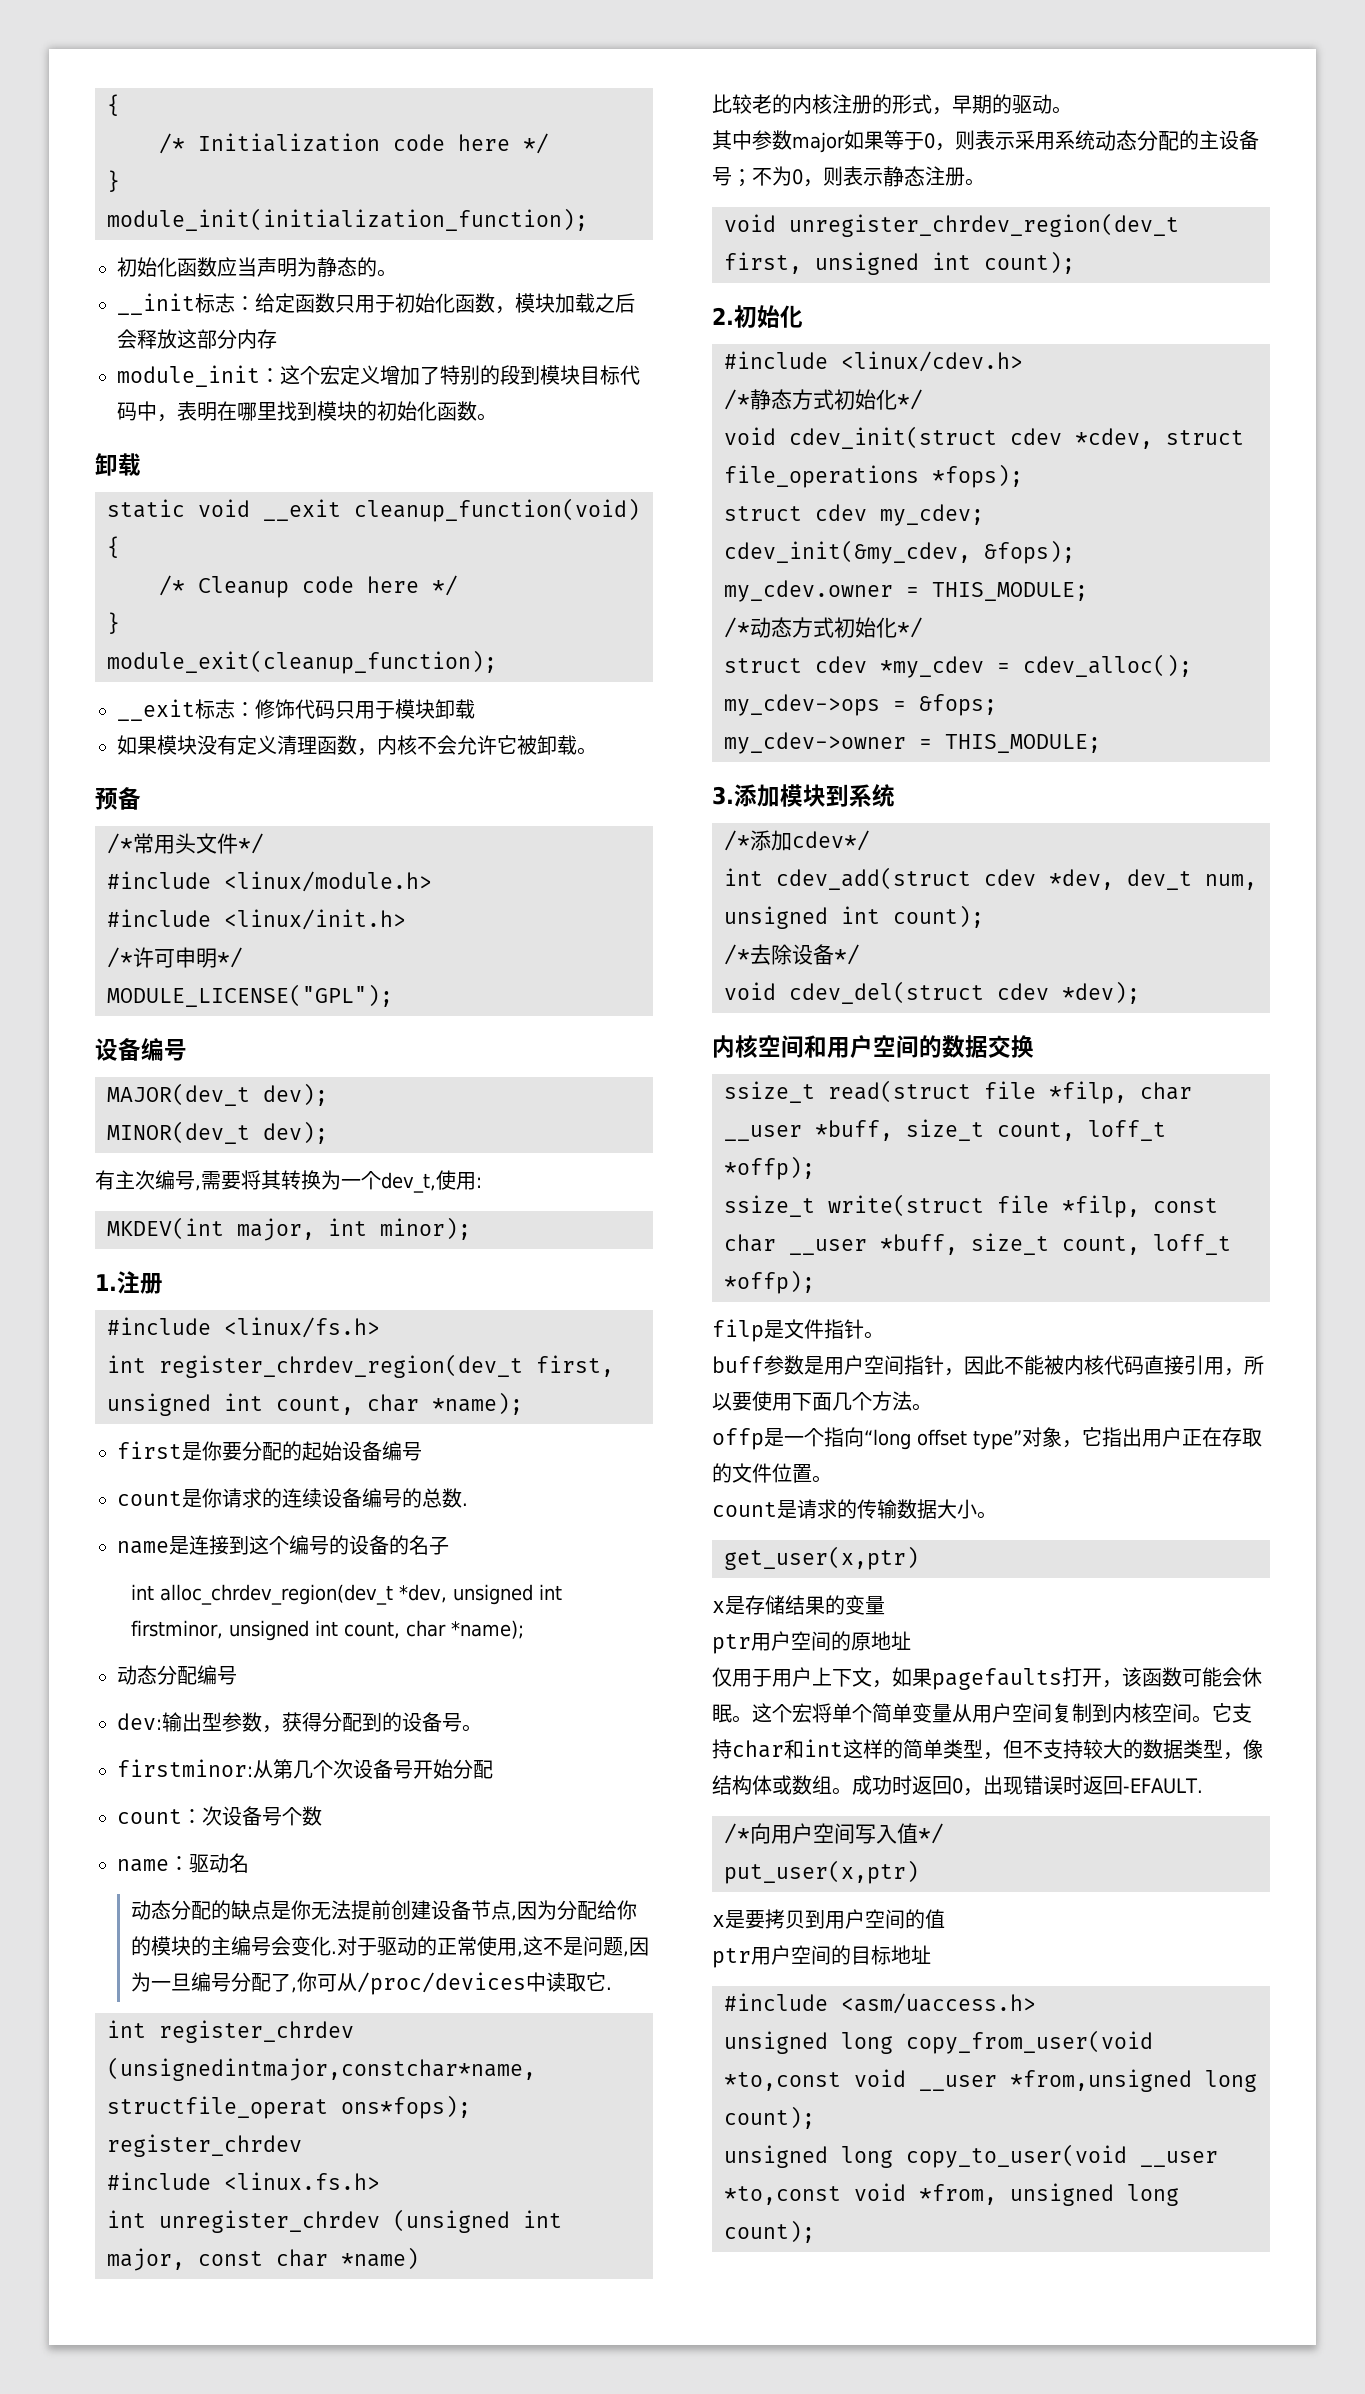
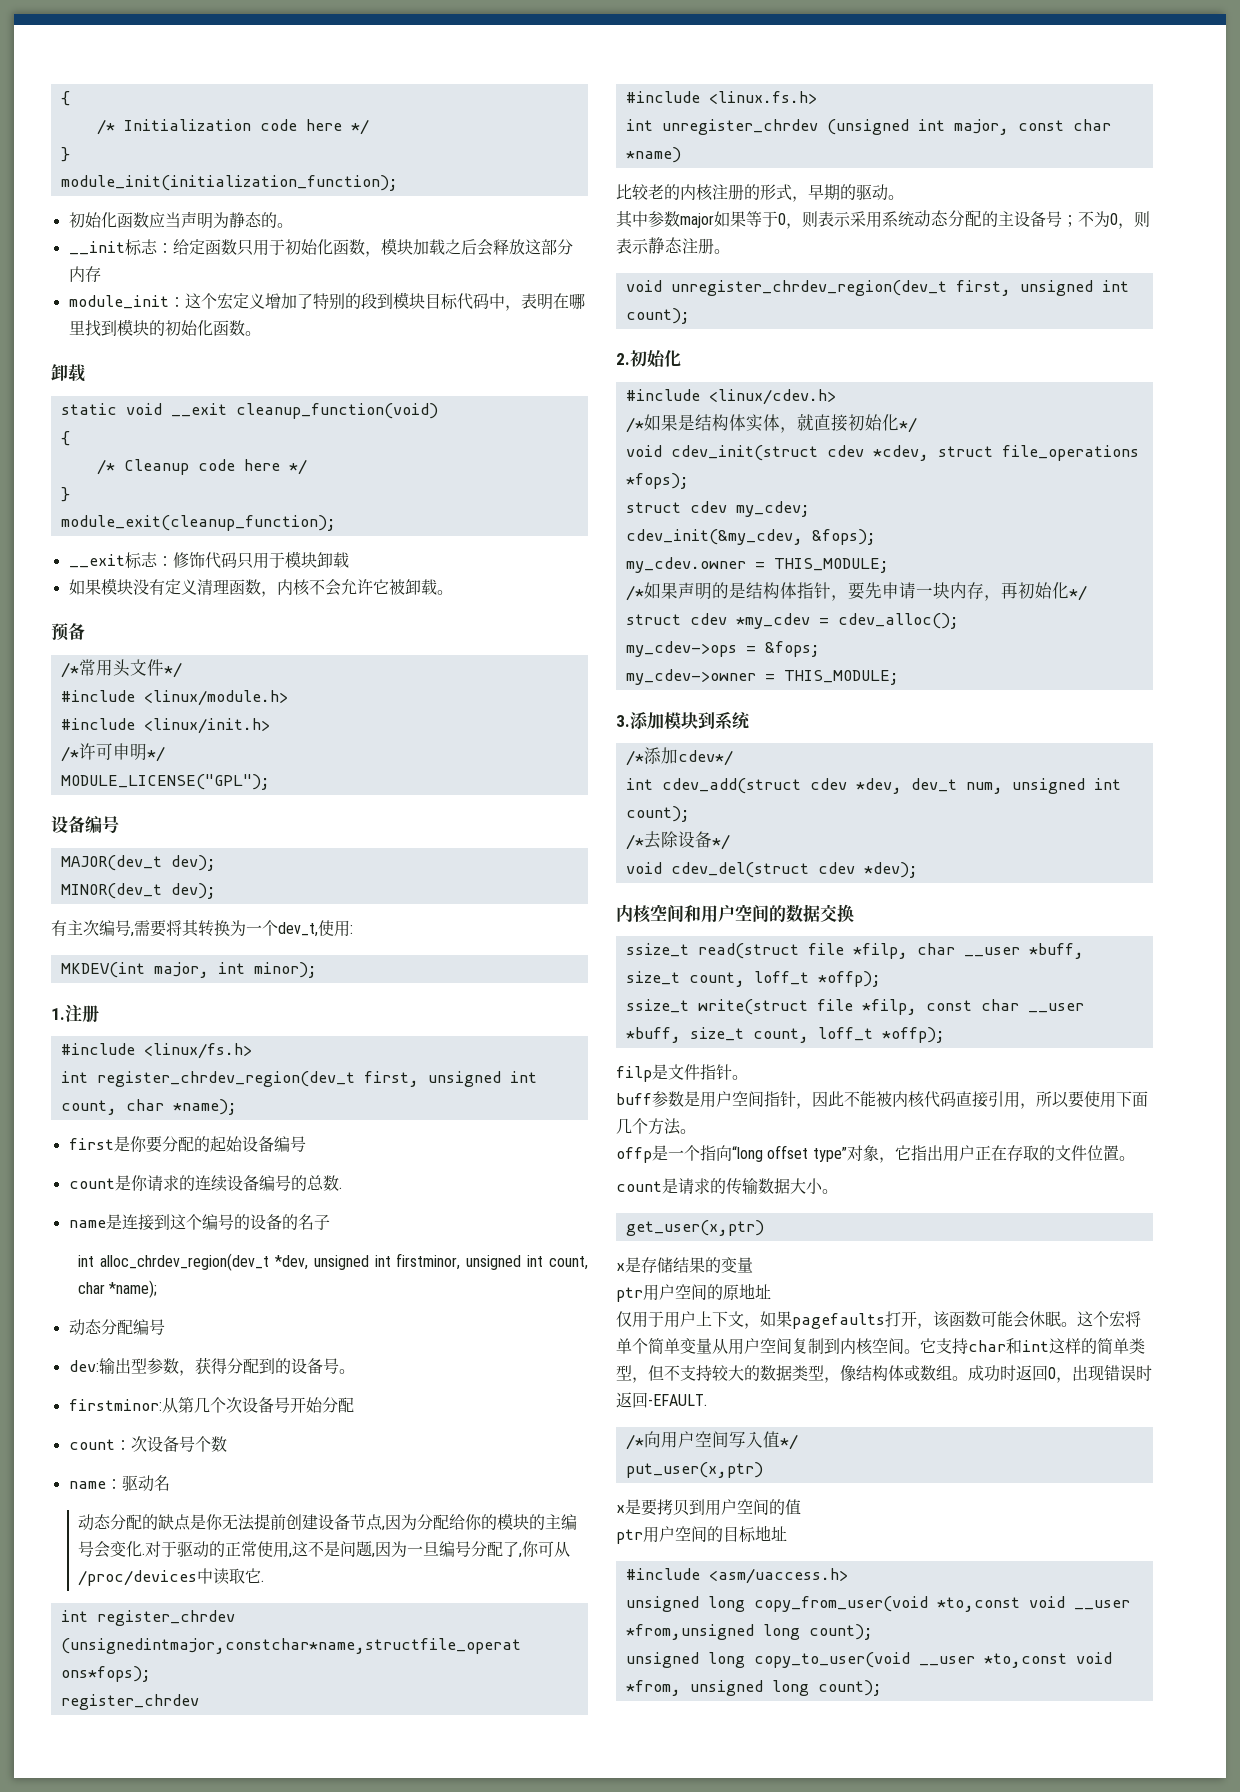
[750,389,834,410] 静态方式 -> [643,414,848,433] 如果是结构体实体，就直接
[750,617,834,638] 动态方式 -> [643,582,1018,601] 如果声明的是结构体指针，要先申请一块内存，再

